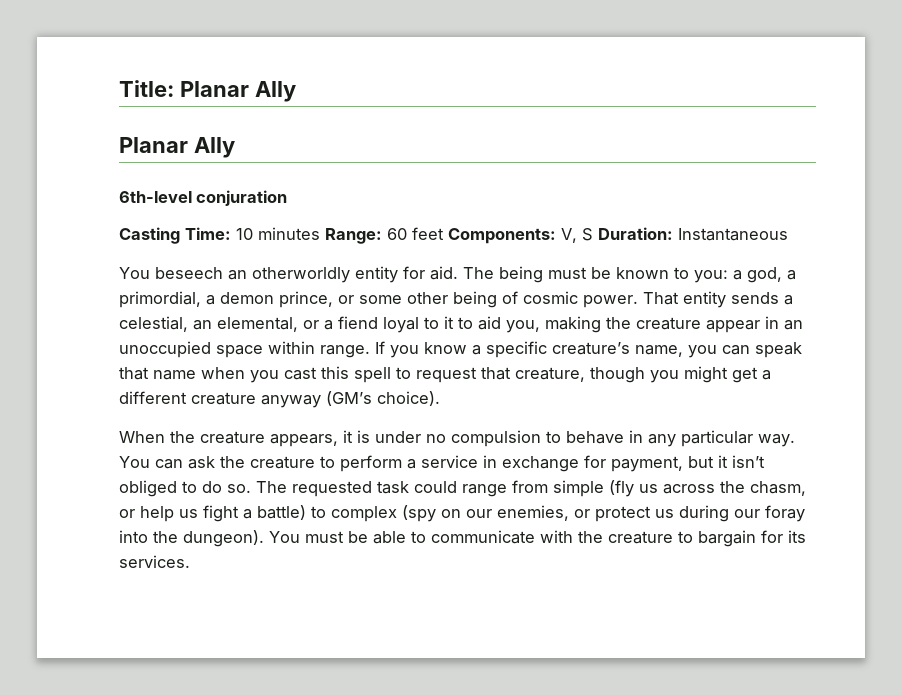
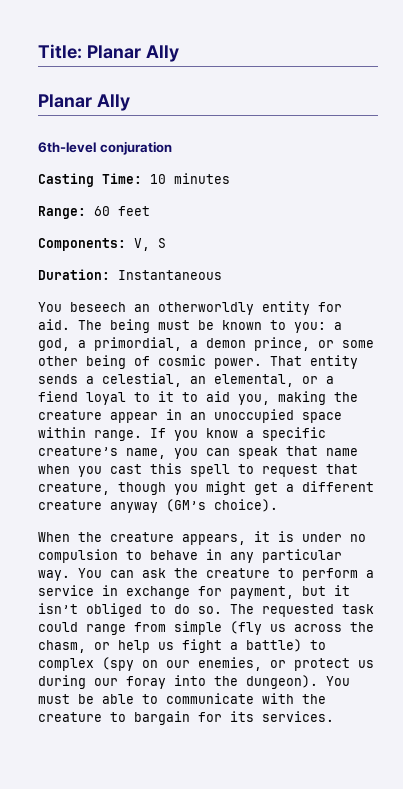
(320, 233) none -> (230, 178) //
(444, 233) none -> (150, 211) //
(593, 234) none -> (166, 243) //

